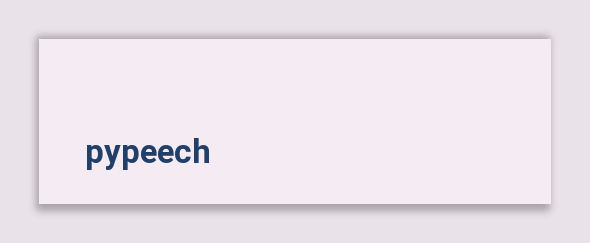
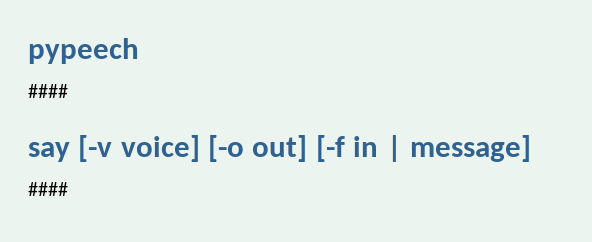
(211, 154) none -> [28,84,68,98] [28,135,531,162] [28,182,68,196] // #### // say [-v voice] [-o out] [-f in | message] // ####

